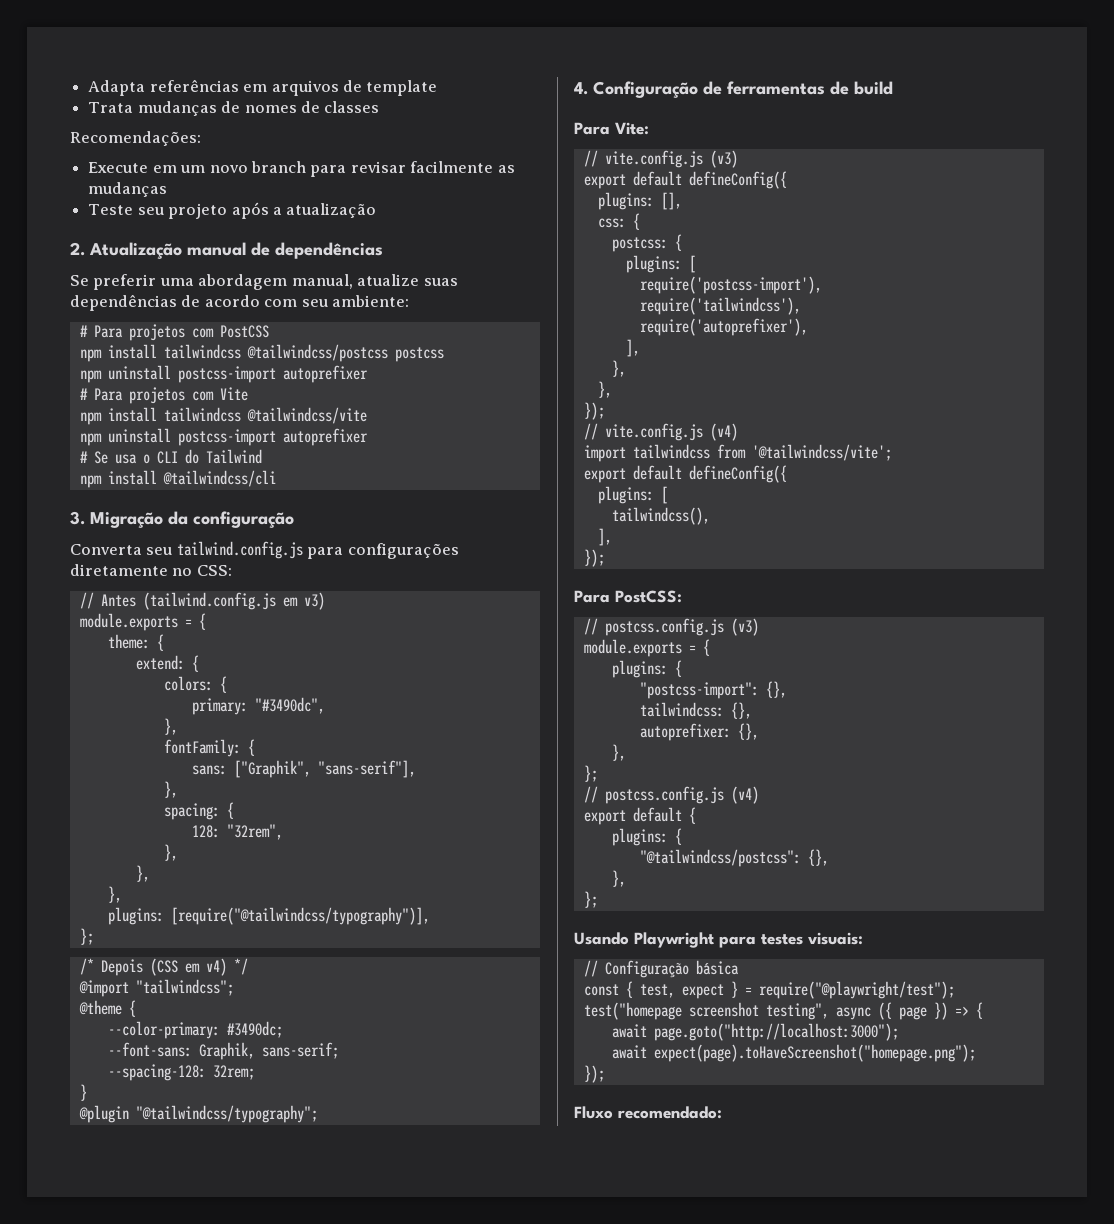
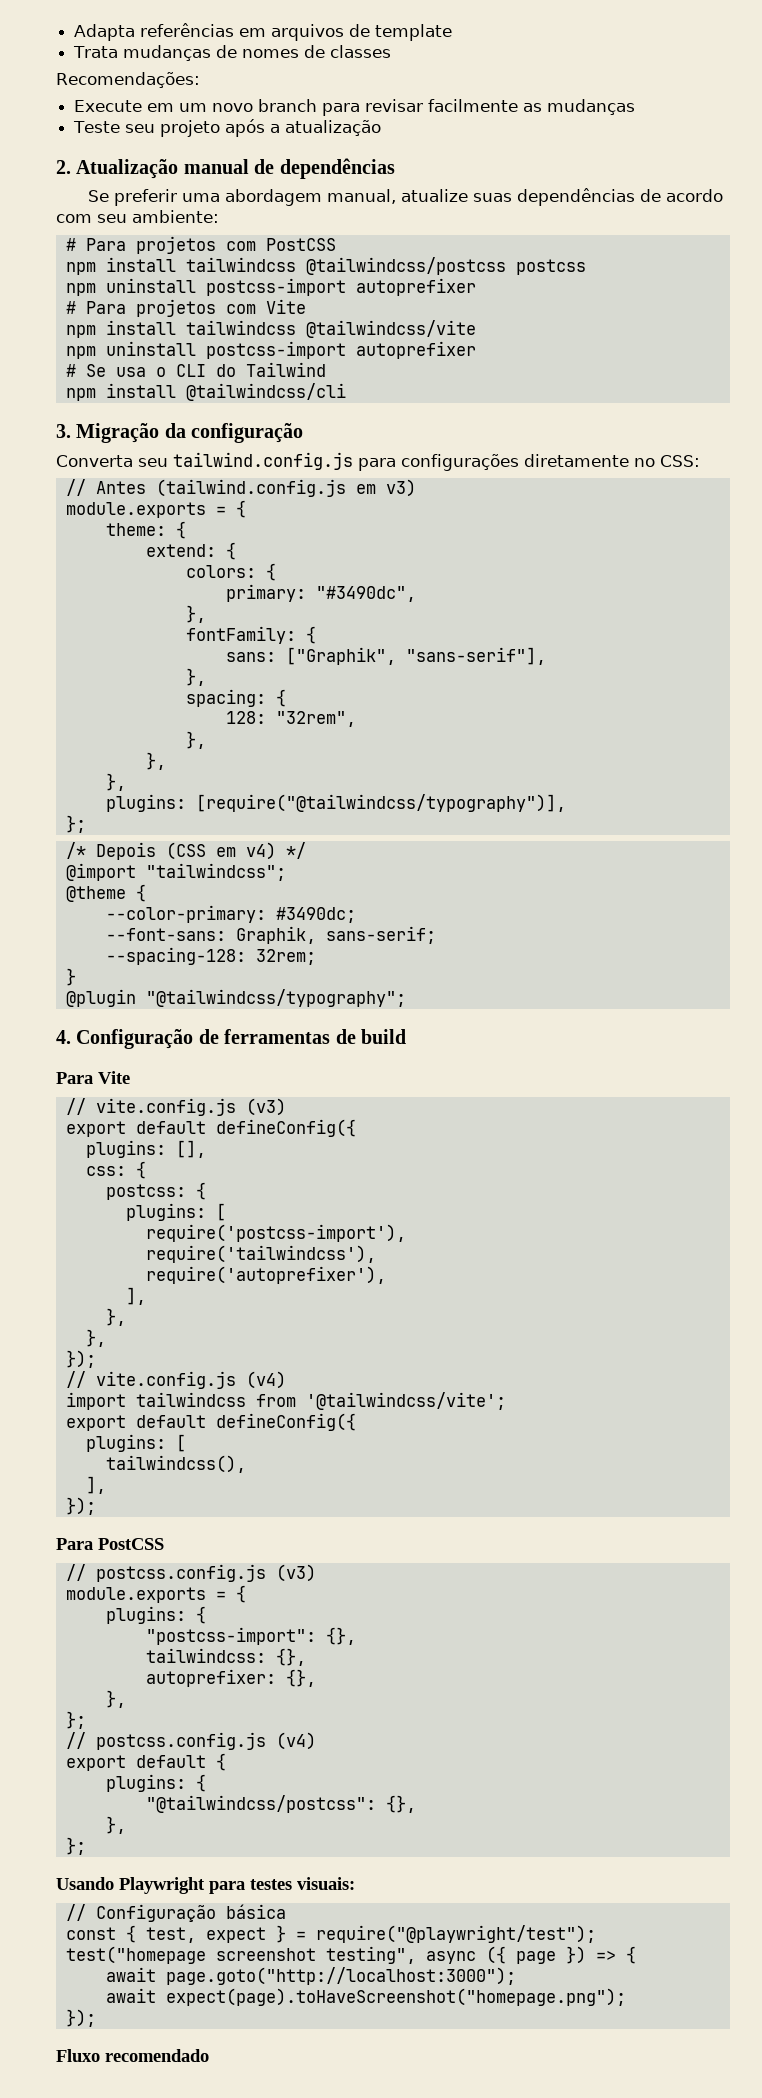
[615,122,649,135] Vite: -> [98,1071,130,1084] Vite
[615,590,682,603] PostCSS: -> [98,1538,164,1550] PostCSS
[618,1106,722,1119] recomendado: -> [105,2049,209,2062] recomendado

